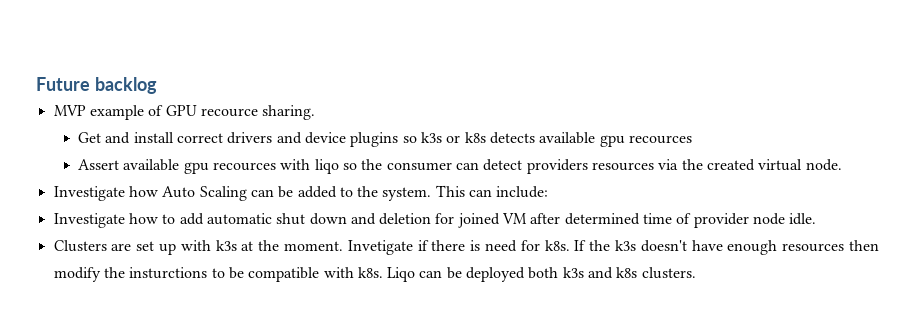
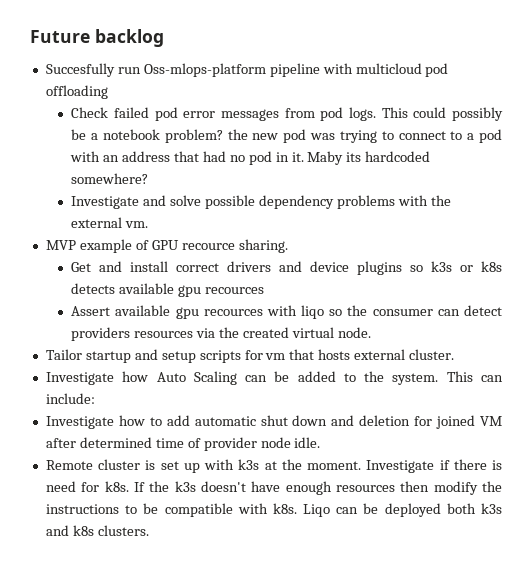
(157, 85) none -> [45,63,449,77] [45,85,108,99] [71,107,504,121] [71,129,503,143] [70,151,431,165] [71,173,149,184] [71,195,451,209] [71,217,149,228] // Succesfully run Oss-mlops-platform pipeline with multicloud pod offloading // Check failed pod error messages from pod logs. This could possibly be a notebook problem? the new pod was trying to connect to a pod with an address that had no pod in it. Maby its hardcoded somewhere? // Investigate and solve possible dependency problems with the external vm.
(842, 165) none -> [45,349,455,363] // Tailor startup and setup scripts for vm that hosts external cluster.
[53,240,132,252] Clusters are -> [45,459,156,470] Remote cluster is
[347,240,413,255] Invetigate -> [366,460,435,473] Investigate
[129,267,208,279] insturctions -> [45,504,119,514] instructions

